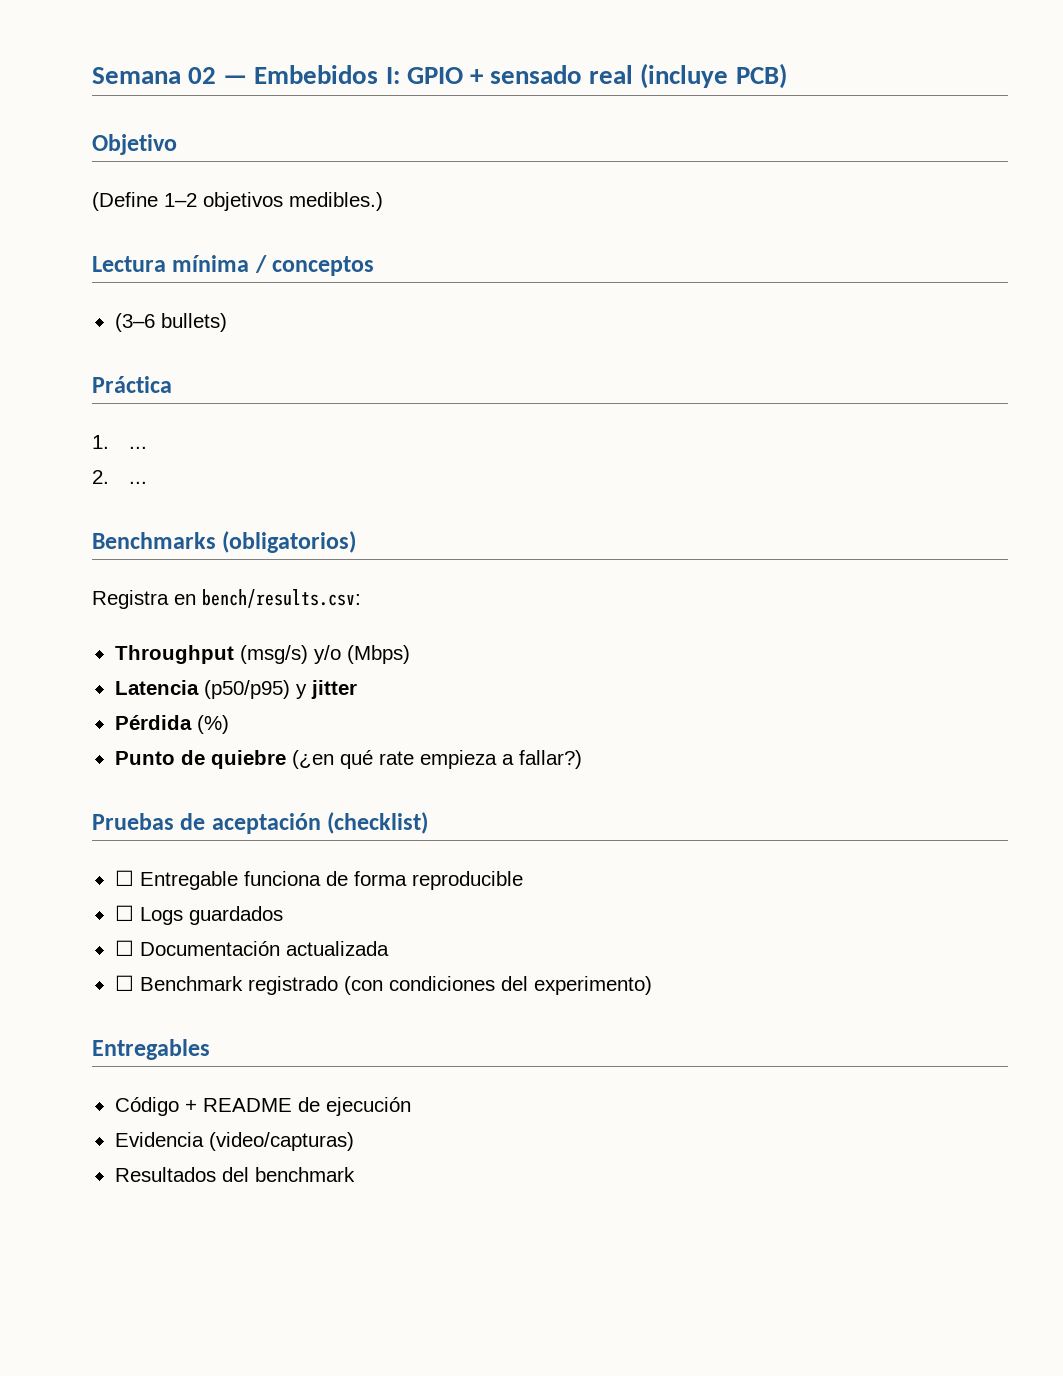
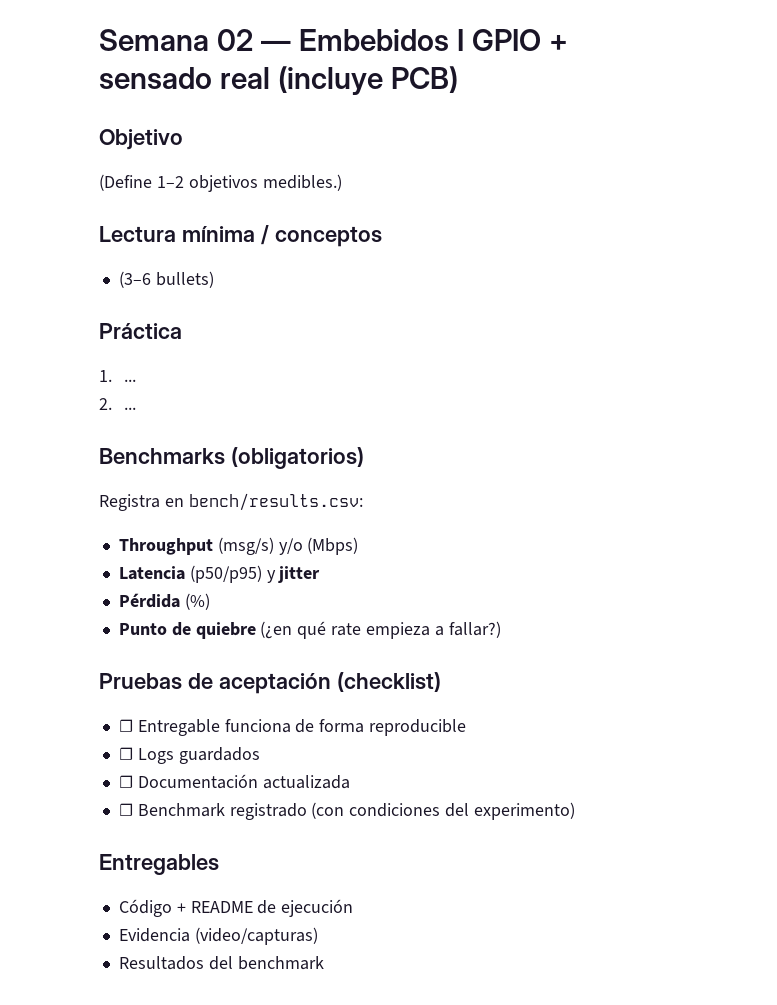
[385,67,400,84] I: -> [456,29,464,51] I

